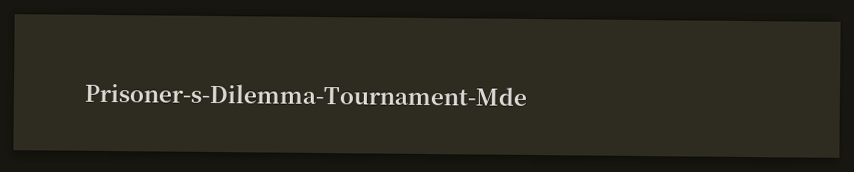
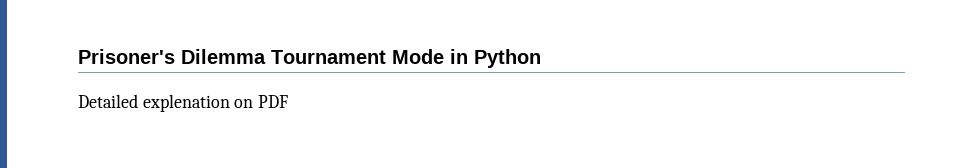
[84,82,527,106] Prisoner-s-Dilemma-Tournament-Mde -> [78,49,541,68] [78,94,289,112] Prisoner's Dilemma Tournament Mode in Python // Detailed explenation on PDF

